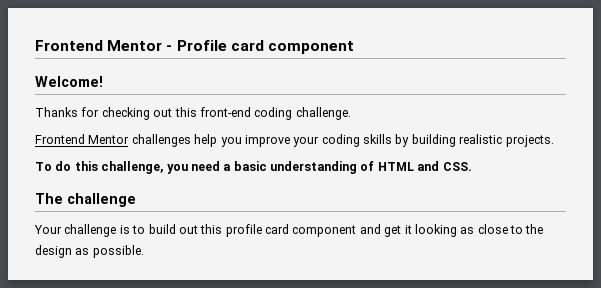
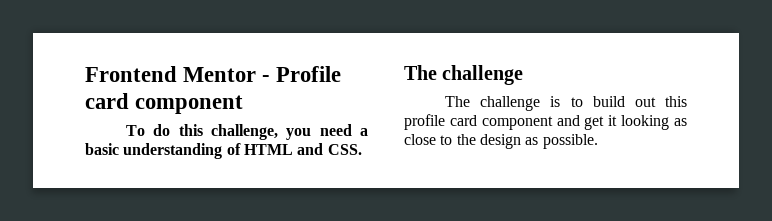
[35,76,103,87] [35,107,351,120] [35,134,554,147] // Welcome! // Thanks for checking out this front-end coding challenge. // Frontend Mentor challenges help you improve your coding skills by building realistic projects. -> (244, 104) none
[34,225,62,234] Your -> [445,96,471,107] The

